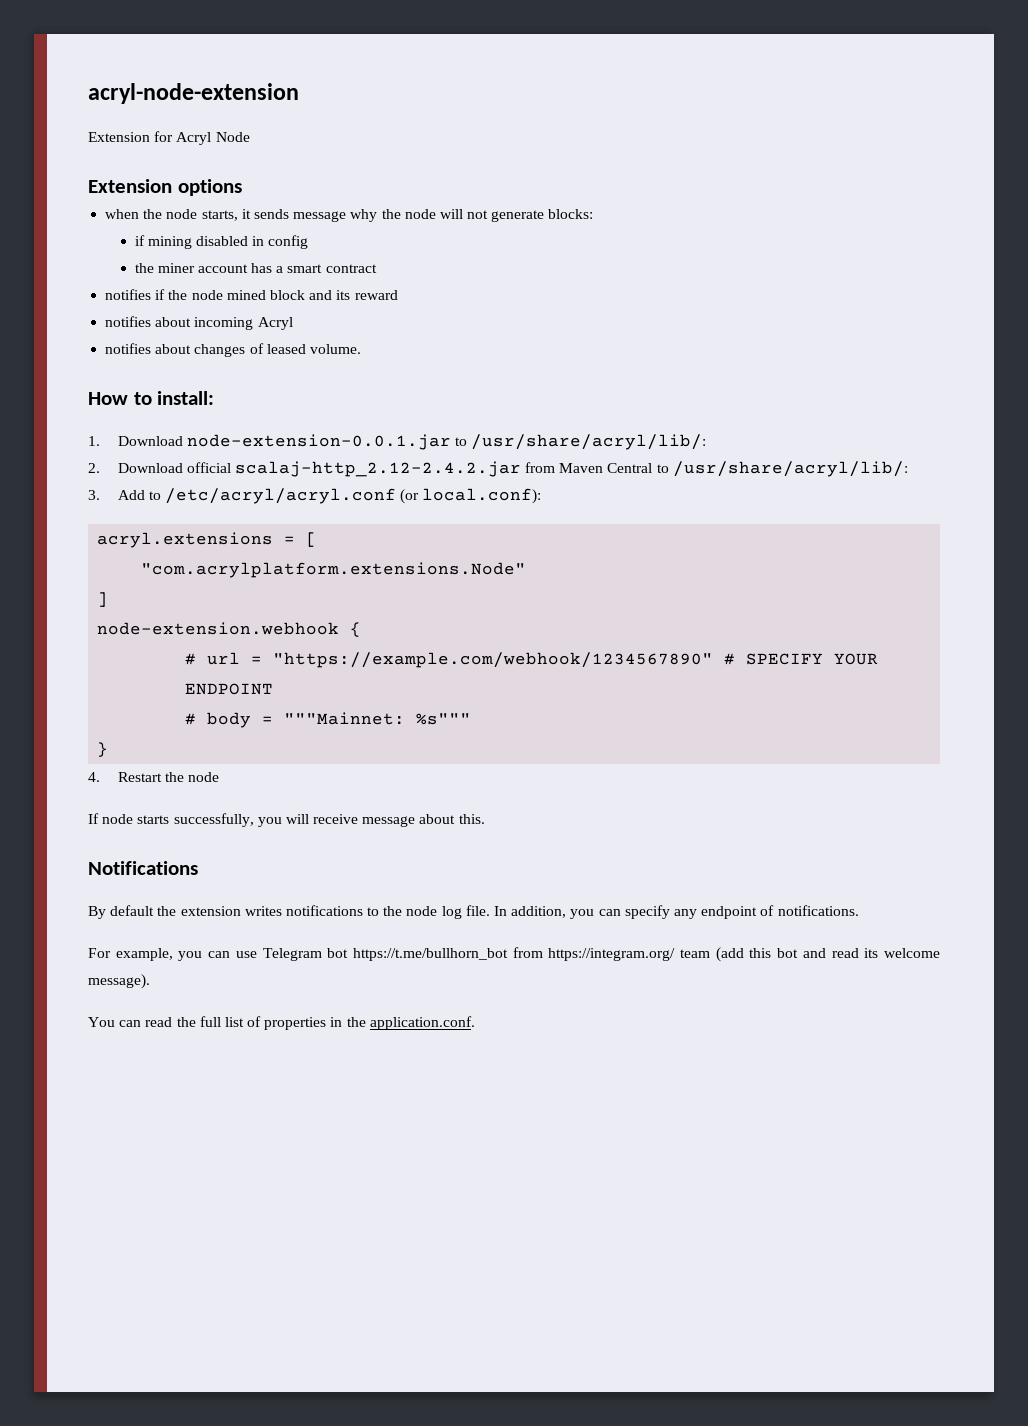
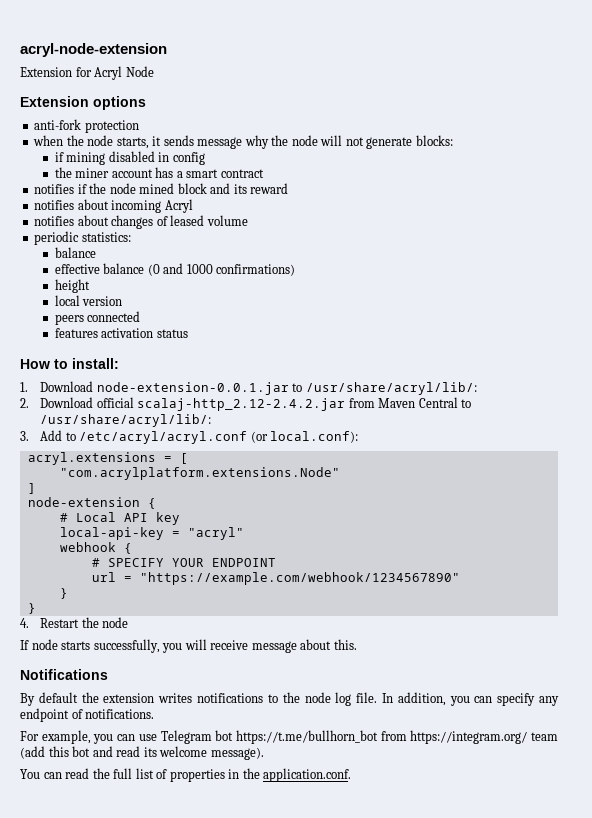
(242, 187) none -> [34,119,139,133] // anti-fork protection
[309,344,361,354] volume. -> [206,215,248,226] [34,231,131,245] [54,247,96,258] [54,263,296,276] [54,279,90,293] [54,295,123,306] [54,311,141,325] [54,328,188,338] volume // periodic statistics: // balance // effective balance (0 and 1000 confirmations) // height // local version // peers connected // features activation status
[97,622,362,637] [185,652,714,668] node-extension.webhook { // # url = "https://example.com/webhook/1234567890" -> [27,497,156,509] [59,512,180,525] [59,527,244,540] [59,542,132,554] node-extension { // # Local API key // local-api-key = "acryl" // webhook { //
[185,712,472,728] # body = """Mainnet: %s""" -> [91,572,460,585] [59,588,68,599] url = "https://example.com/webhook/1234567890" // }

